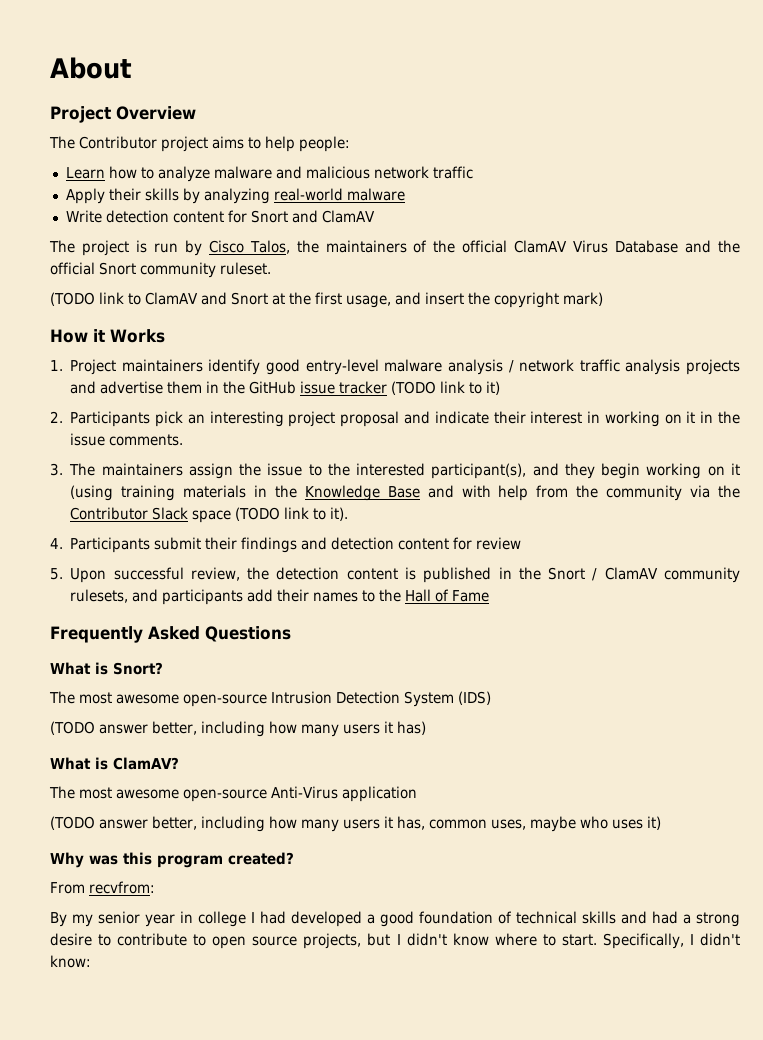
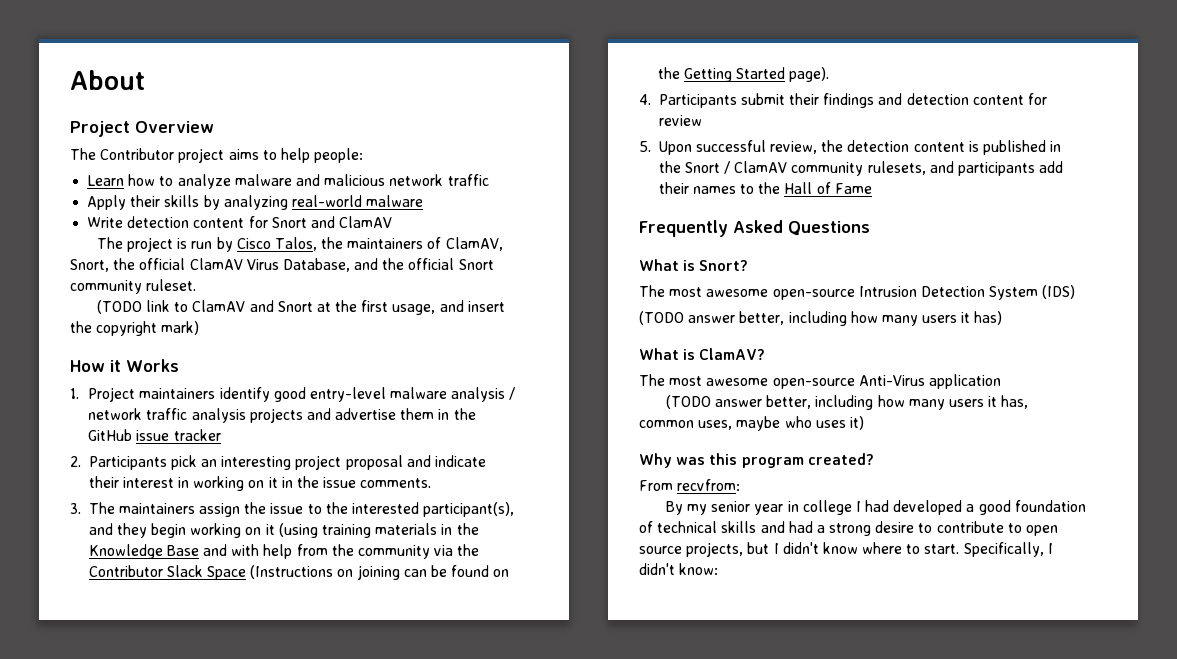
(428, 246) none -> [445,237,503,251] [70,259,109,272] ClamAV, Snort,
[615,240,679,253] Database -> [282,258,350,272] Database,
[391,381,501,395] (TODO link to it) -> (221, 435) none
[192,507,349,523] space (TODO link to it). -> [207,565,510,580] [657,67,830,82] Space (Instructions on joining can be found on the Getting Started page).

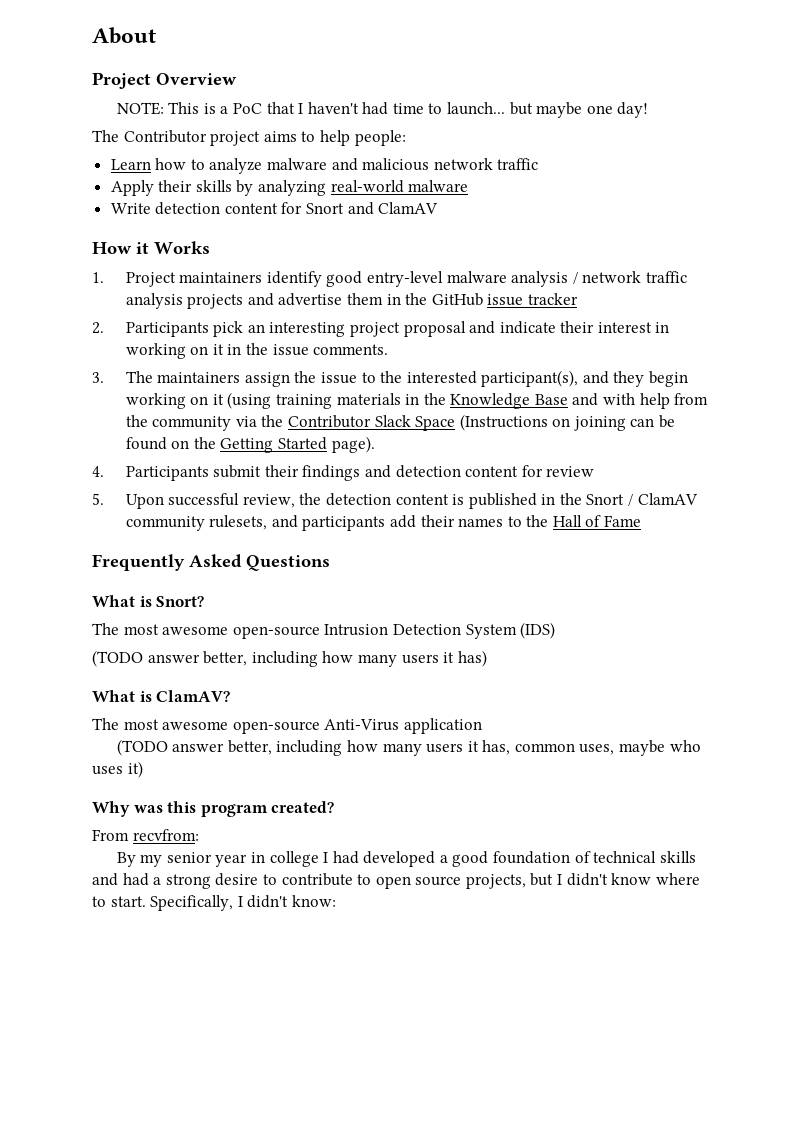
(214, 127) none -> [116,102,649,118] // NOTE: This is a PoC that I haven't had time to launch... but maybe one day!
[96,237,503,252] [70,258,494,272] [70,279,197,294] [96,300,505,315] [70,321,200,336] // The project is run by Cisco Talos, the maintainers of ClamAV, Snort, the official ClamAV Virus Database, and the official Snort community ruleset. // (TODO link to ClamAV and Snort at the first usage, and insert the copyright mark) -> (439, 208) none

